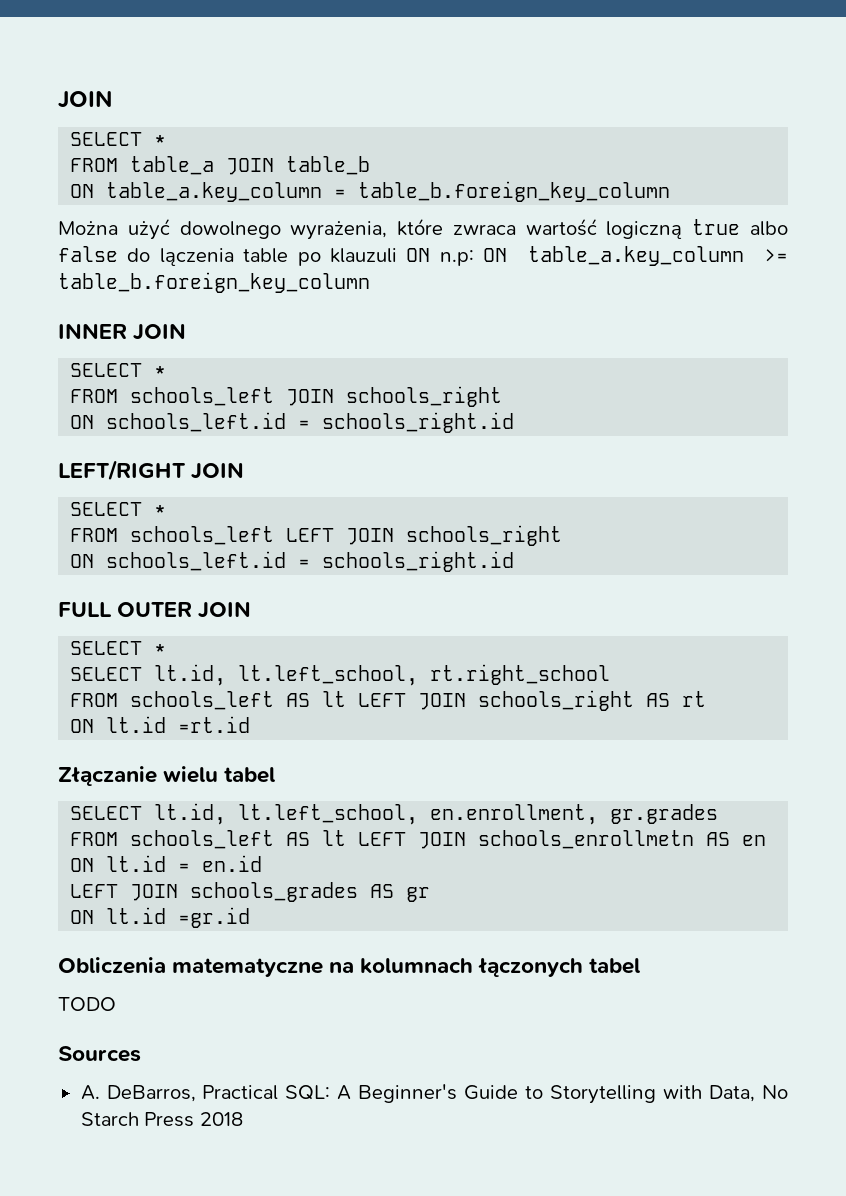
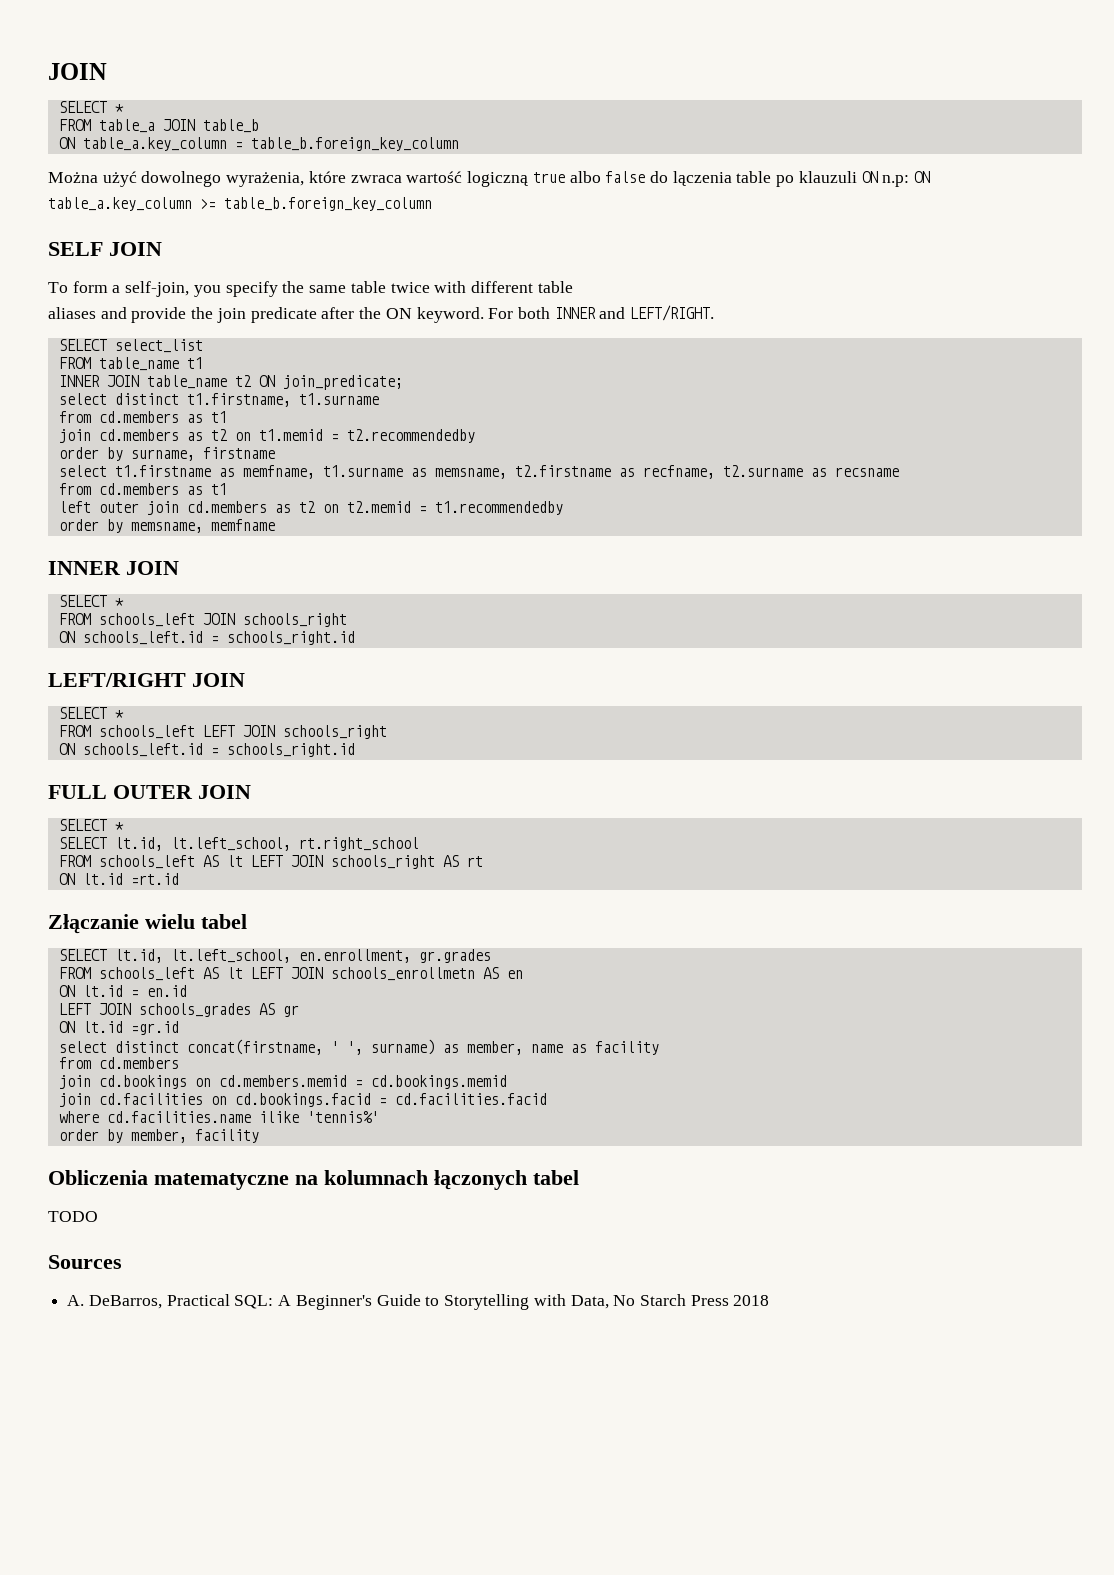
(370, 282) none -> [48,242,162,256] [48,281,573,297] [48,305,715,323] [58,339,203,353] [58,357,203,371] [58,375,403,390] [58,393,379,407] [58,411,227,423] [58,429,475,443] [58,447,275,461] [58,465,899,479] [58,483,227,495] [58,501,563,515] [58,519,275,533] // SELF JOIN // To form a self-join, you specify the same table twice with different table // aliases and provide the join predicate after the ON keyword. For both INNER and LEFT/RIGHT. // SELECT select_list // FROM table_name t1 // INNER JOIN table_name t2 ON join_predicate; // select distinct t1.firstname, t1.surname // from cd.members as t1 // join cd.members as t2 on t1.memid = t2.recommendedby // order by surname, firstname // select t1.firstname as memfname, t1.surname as memsname, t2.firstname as recfname, t2.surname as recsname // from cd.members as t1 // left outer join cd.members as t2 on t2.memid = t1.recommendedby // order by memsname, memfname
(251, 917) none -> [58,1039,659,1055] [58,1057,179,1069] [58,1075,507,1089] [58,1093,547,1107] [58,1111,379,1123] [58,1129,259,1143] // select distinct concat(firstname, ' ', surname) as member, name as facility // from cd.members // join cd.bookings on cd.members.memid = cd.bookings.memid // join cd.facilities on cd.bookings.facid = cd.facilities.facid // where cd.facilities.name ilike 'tennis%' // order by member, facility

